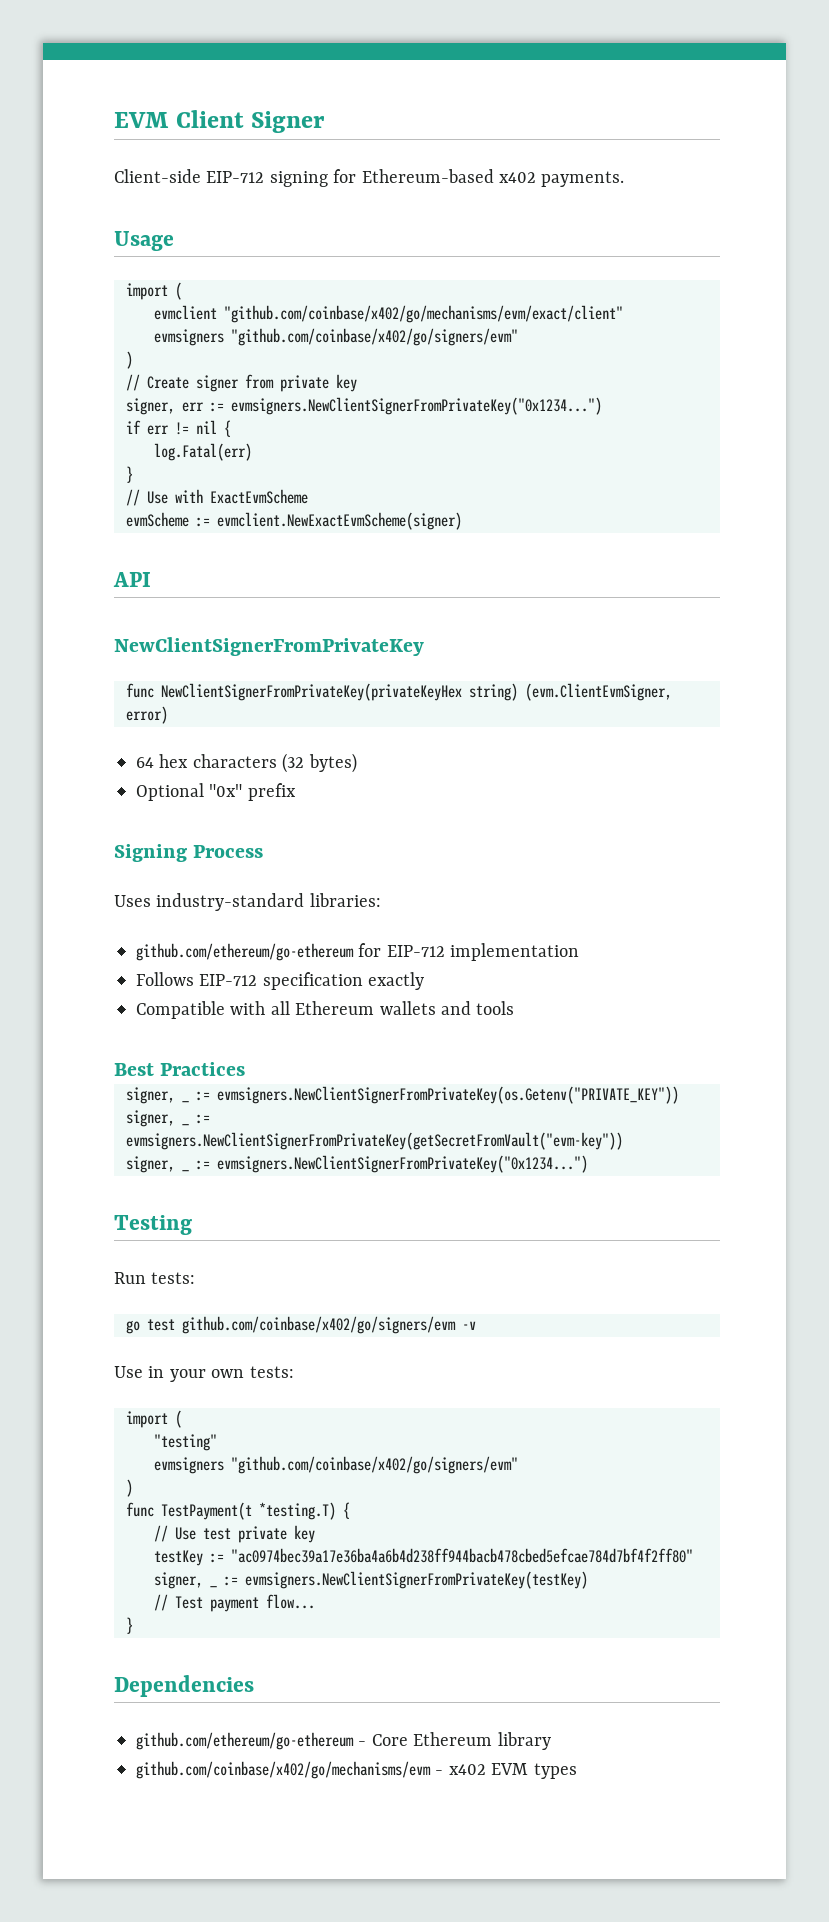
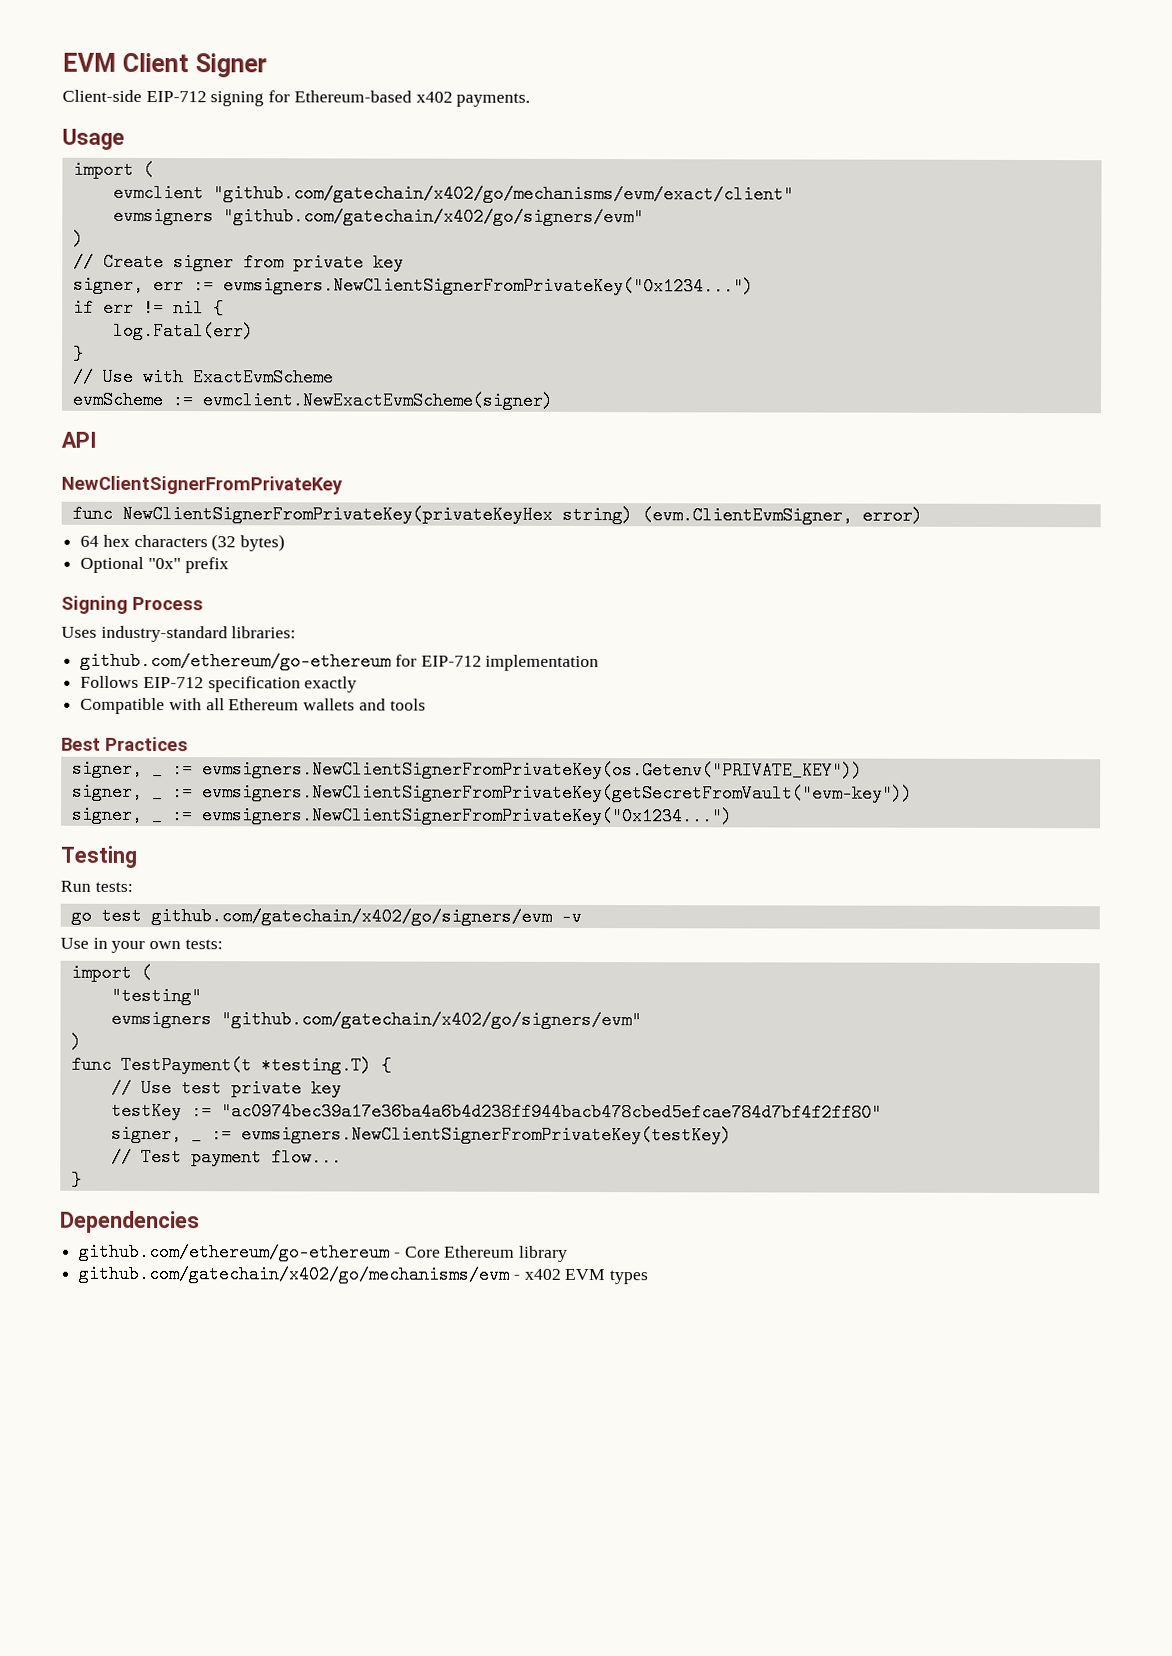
[224,305,623,323] [154,328,518,346] "github.com/coinbase/x402/go/mechanisms/evm/exact/client" // evmsigners "github.com/coinbase/x402/go/signers/evm" -> [212,184,794,204] [112,206,644,227] "github.com/gatechain/x402/go/mechanisms/evm/exact/client" // evmsigners "github.com/gatechain/x402/go/signers/evm"
[182,1316,456,1334] github.com/coinbase/x402/go/signers/evm -> [150,907,552,926] github.com/gatechain/x402/go/signers/evm
[231,1456,518,1474] "github.com/coinbase/x402/go/signers/evm" -> [220,1010,642,1030] "github.com/gatechain/x402/go/signers/evm"
[136,1761,431,1779] github.com/coinbase/x402/go/mechanisms/evm -> [78,1264,511,1284] github.com/gatechain/x402/go/mechanisms/evm

